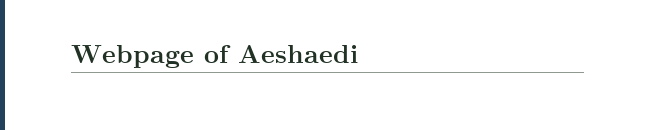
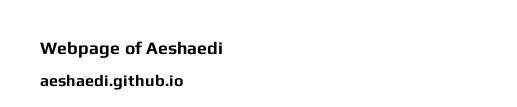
(358, 54) none -> [40,74,183,90] // aeshaedi.github.io

